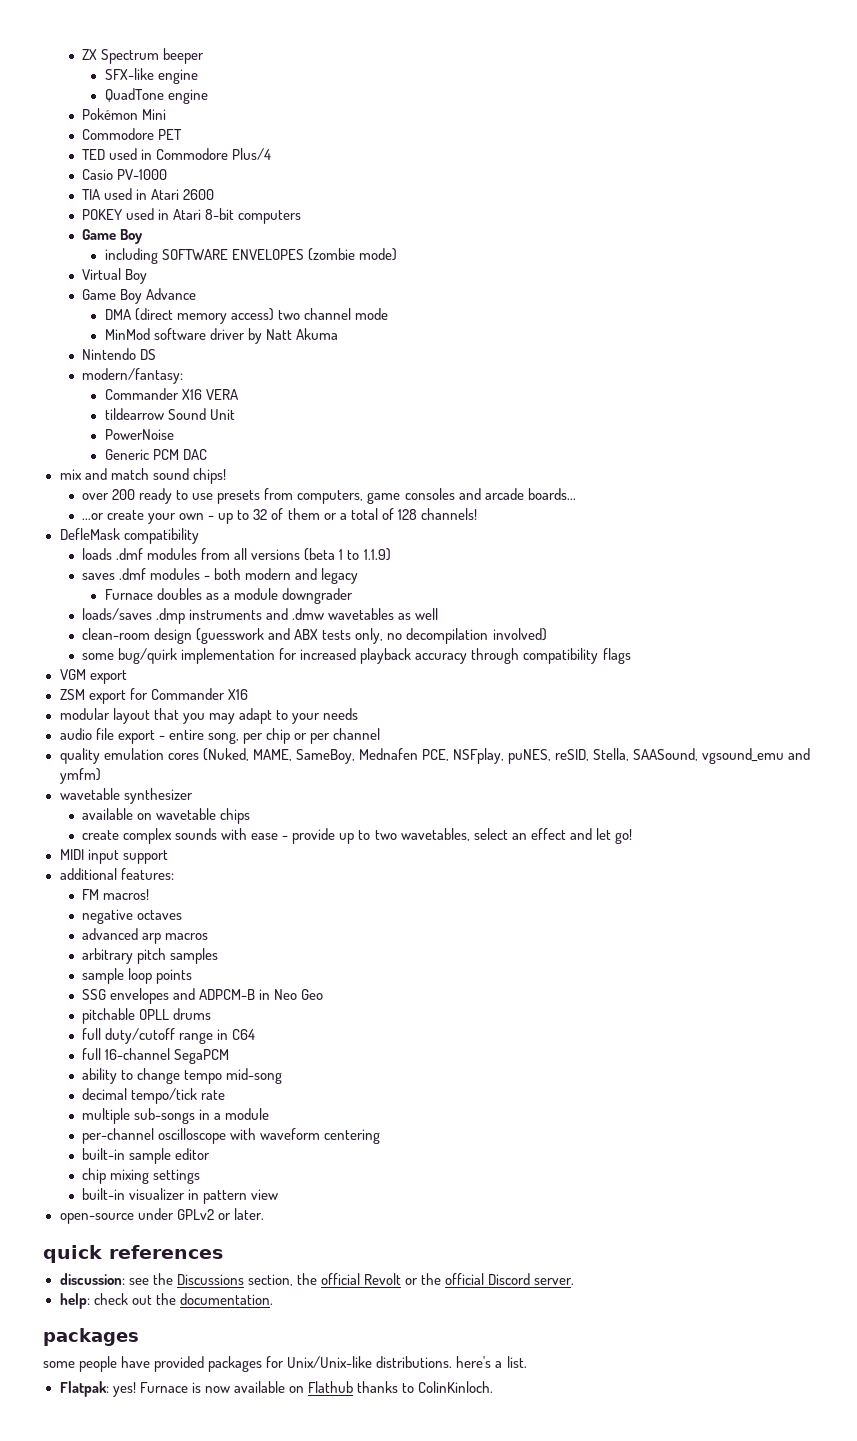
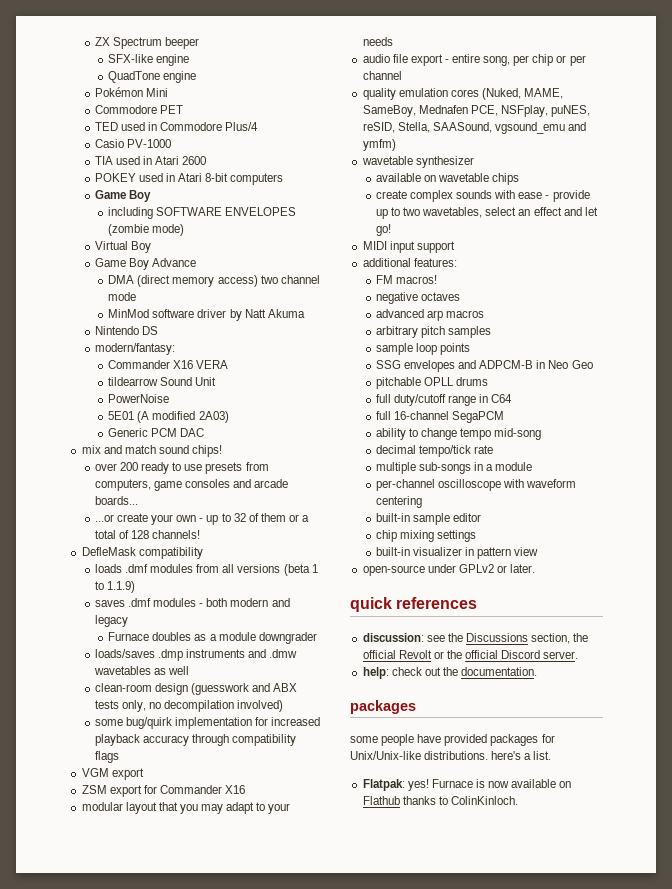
(174, 434) none -> [108,411,229,423] // 5E01 (A modified 2A03)

